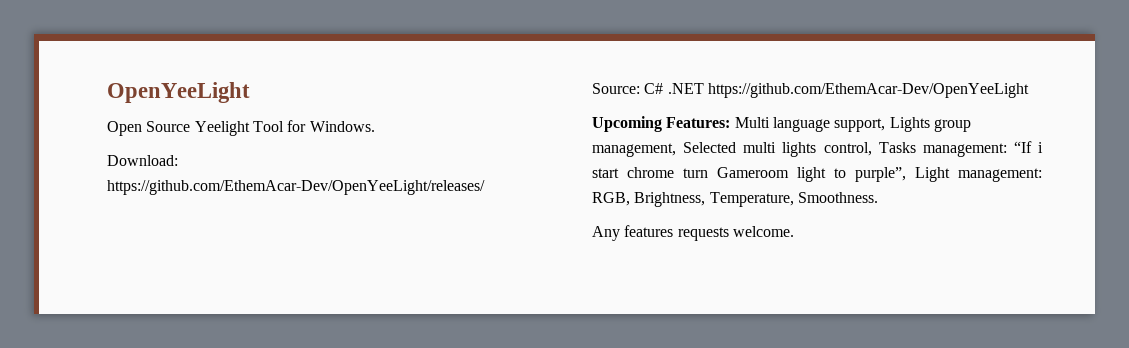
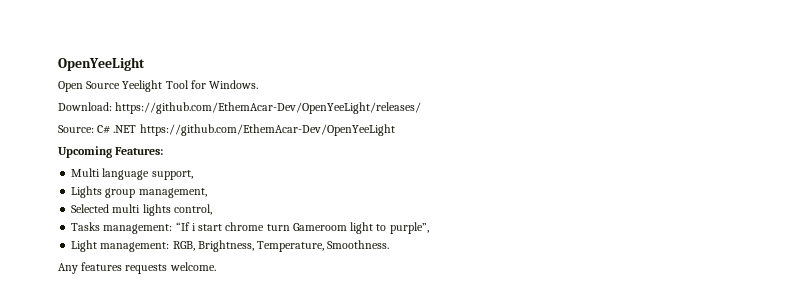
(731, 122) none -> (164, 151) //
(886, 125) none -> (193, 175) //
(676, 150) none -> (207, 193) //
(872, 149) none -> (212, 209) //
(906, 174) none -> (429, 228) //

